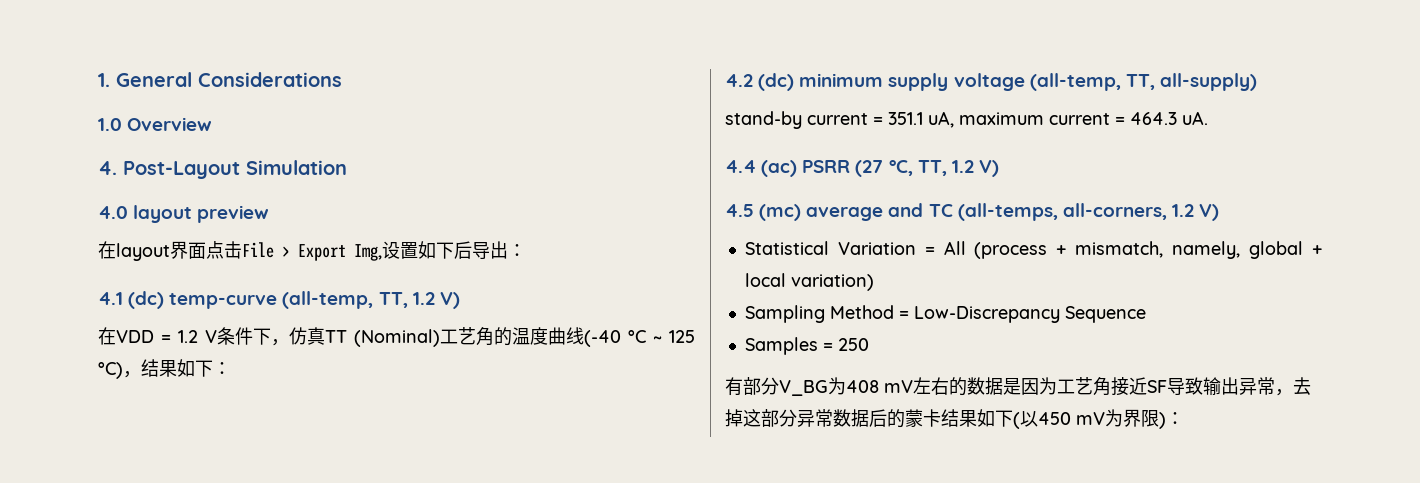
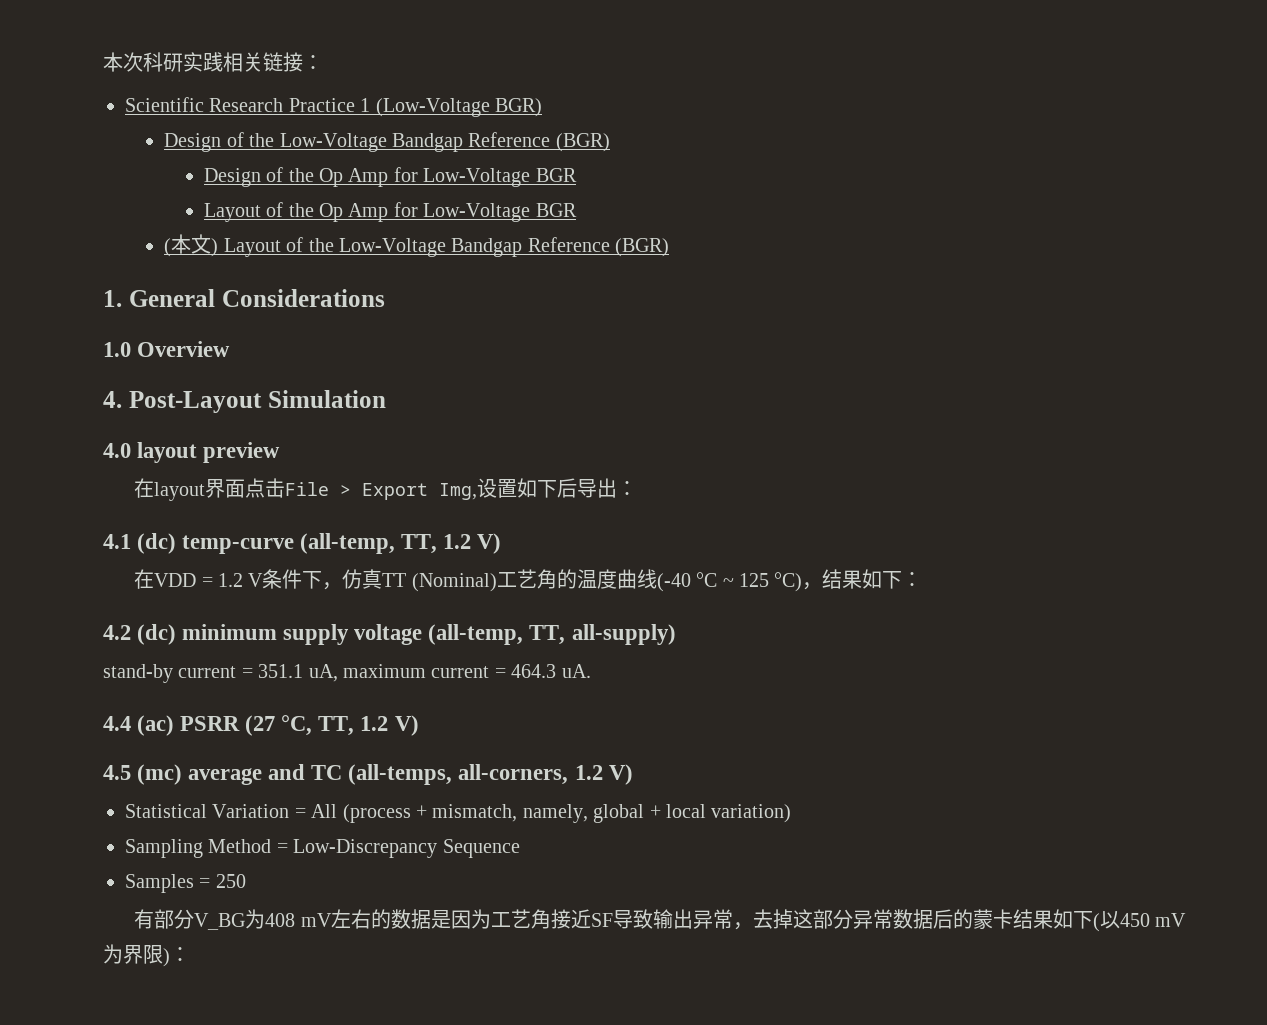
(98, 80) none -> [103,52,323,72] [125,97,542,117] [164,132,610,152] [203,167,577,187] [203,202,577,222] [164,234,670,257] 本次科研实践相关链接： // Scientific Research Practice 1 (Low-Voltage BGR) // Design of the Low-Voltage Bandgap Reference (BGR) // Design of the Op Amp for Low-Voltage BGR // Layout of the Op Amp for Low-Voltage BGR // (本文) Layout of the Low-Voltage Bandgap Reference (BGR) //

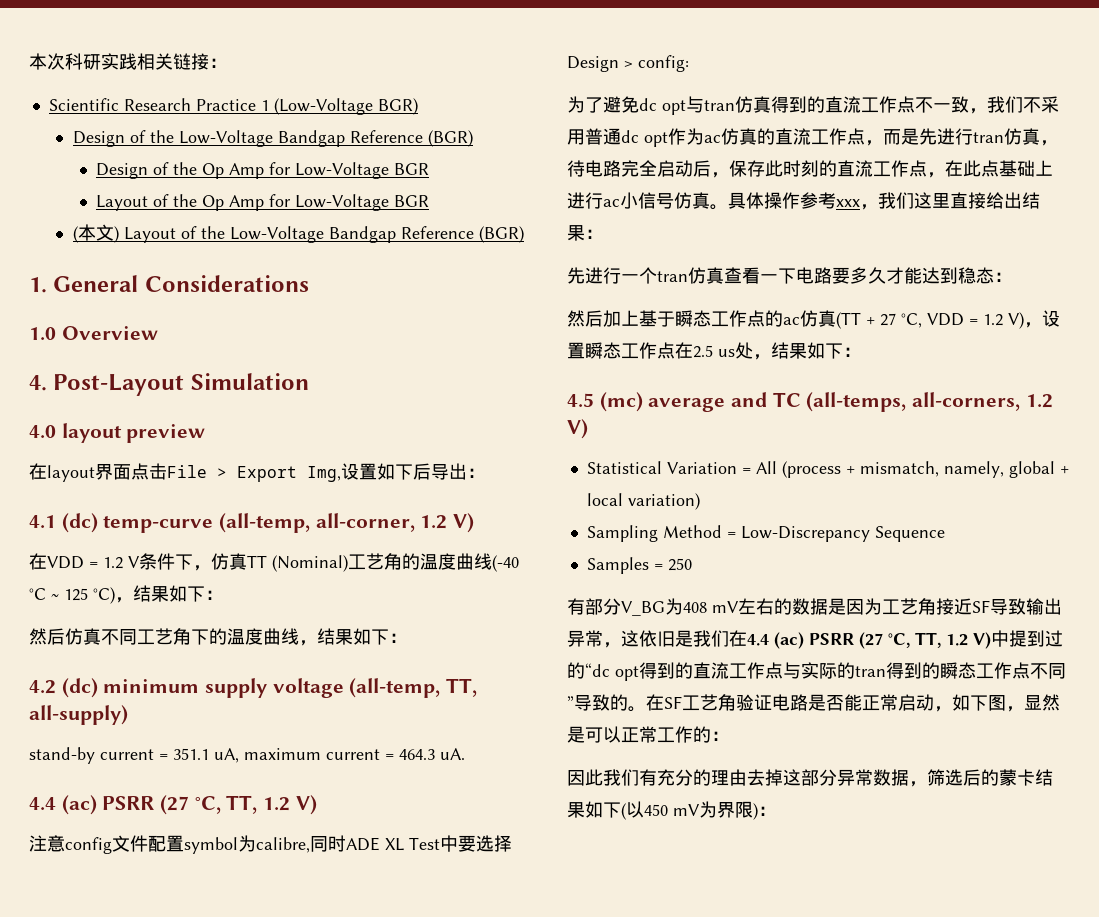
[401,534,438,554] TT, -> [315,513,415,532] all-corner,
(923, 579) none -> [29,628,407,646] // 然后仿真不同工艺角下的温度曲线，结果如下：
(419, 725) none -> [29,835,512,854] [567,55,689,72] [567,96,1059,115] [567,128,1058,147] [567,160,1053,178] [567,192,1040,210] [567,225,603,241] [567,267,1012,284] [567,310,1060,329] [567,342,861,360] // 注意config文件配置symbol为calibre,同时ADE XL Test中要选择Design > config: // 为了避免dc opt与tran仿真得到的直流工作点不一致，我们不采用普通dc opt作为ac仿真的直流工作点，而是先进行tran仿真，待电路完全启动后，保存此时刻的直流工作点，在此点基础上进行ac小信号仿真。具体操作参考xxx，我们这里直接给出结果： // 先进行一个tran仿真查看一下电路要多久才能达到稳态： // 然后加上基于瞬态工作点的ac仿真(TT + 27 °C, VDD = 1.2 V)，设置瞬态工作点在2.5 us处，结果如下：
(753, 926) none -> [621,630,1063,649] [567,662,1066,681] [567,694,1060,712] [567,726,729,743] [567,769,747,786] 这依旧是我们在4.4 (ac) PSRR (27 °C, TT, 1.2 V)中提到过的“dc opt得到的直流工作点与实际的tran得到的瞬态工作点不同”导致的。在SF工艺角验证电路是否能正常启动，如下图，显然是可以正常工作的： // 因此我们有充分的理由
(933, 919) none -> [909,769,963,787] ，筛选

